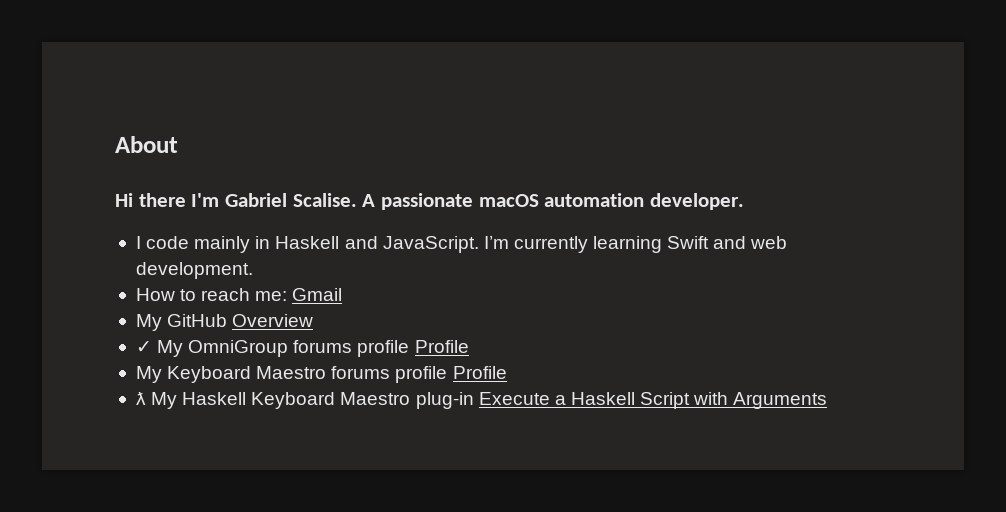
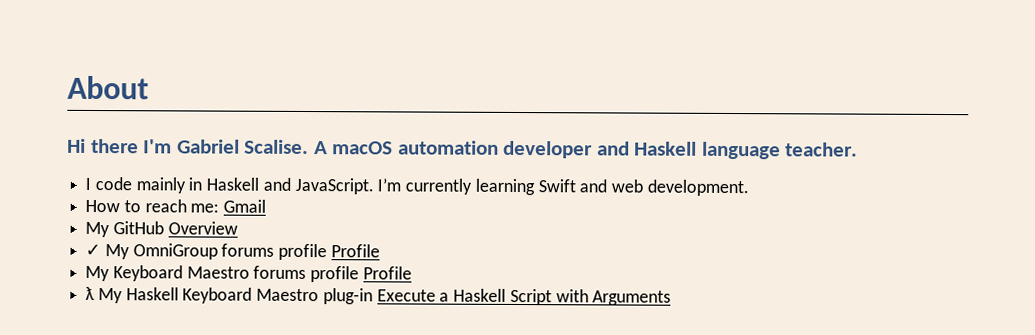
[381,193,474,210] passionate -> (328, 148) none
[650,193,745,210] developer. -> [503,140,859,160] developer and Haskell language teacher.

